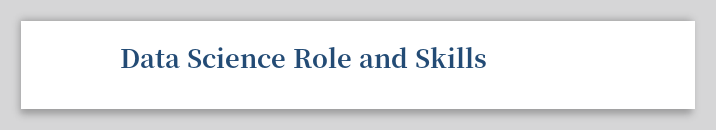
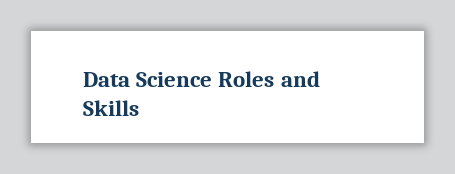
[292,47,352,68] Role -> [218,71,275,87] Roles

